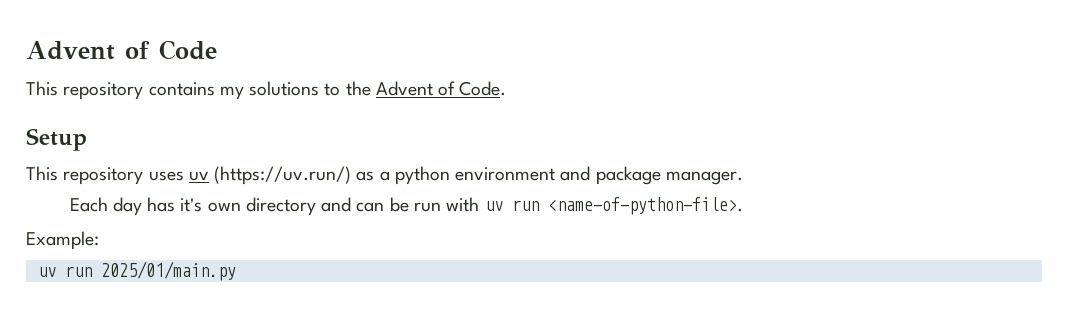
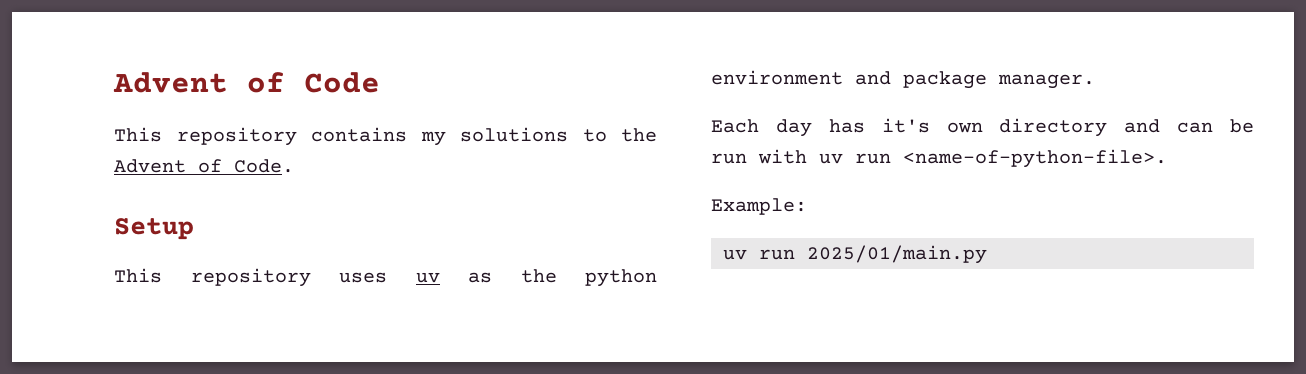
[214,166,390,185] (https://uv.run/) as a -> [468,269,557,283] as the

